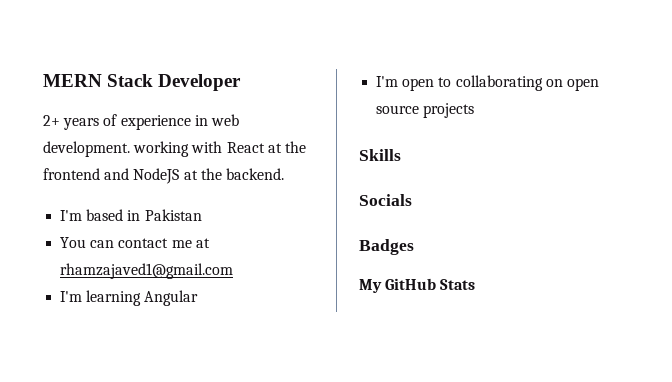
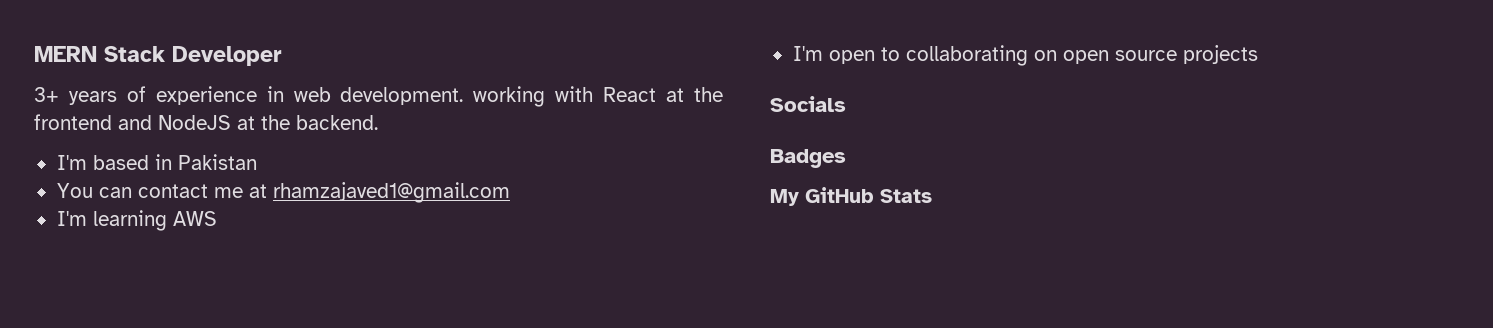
[43,115,60,126] 2+ -> [34,87,59,102] 3+
[144,290,199,306] Angular -> [172,211,217,226] AWS
[359,149,401,161] // Skills -> (1258, 54) none

